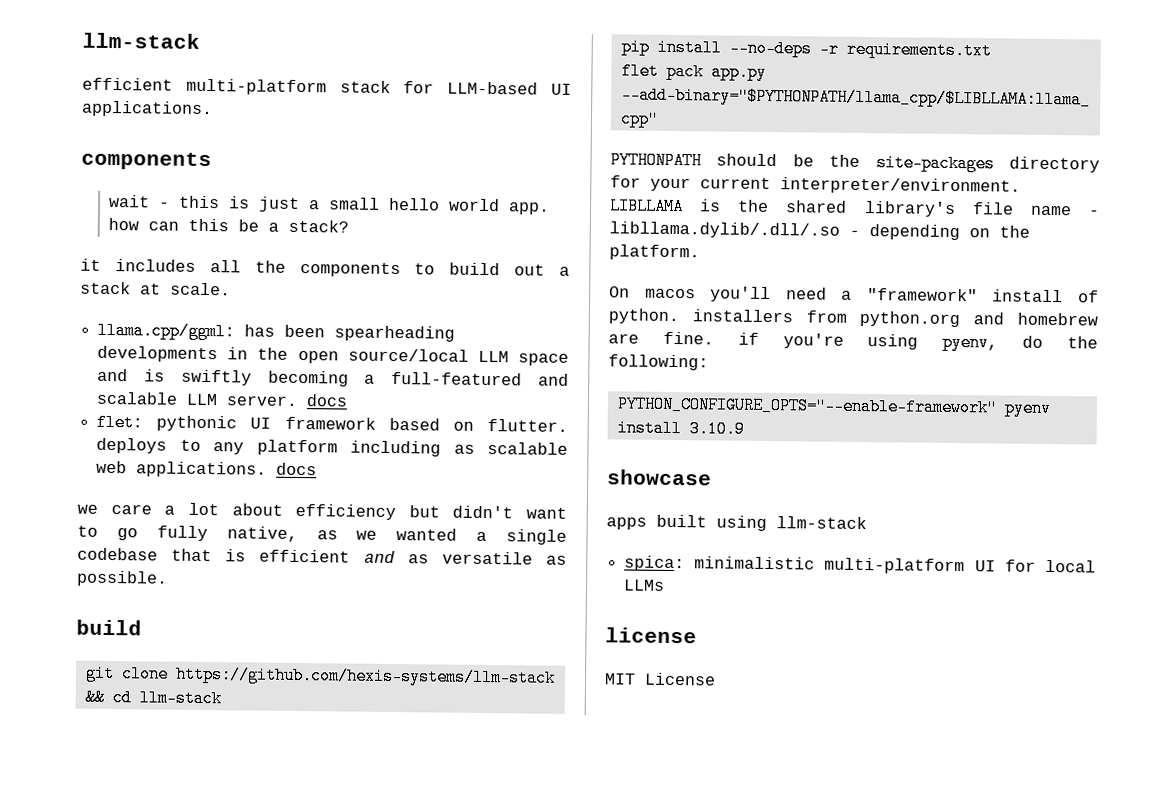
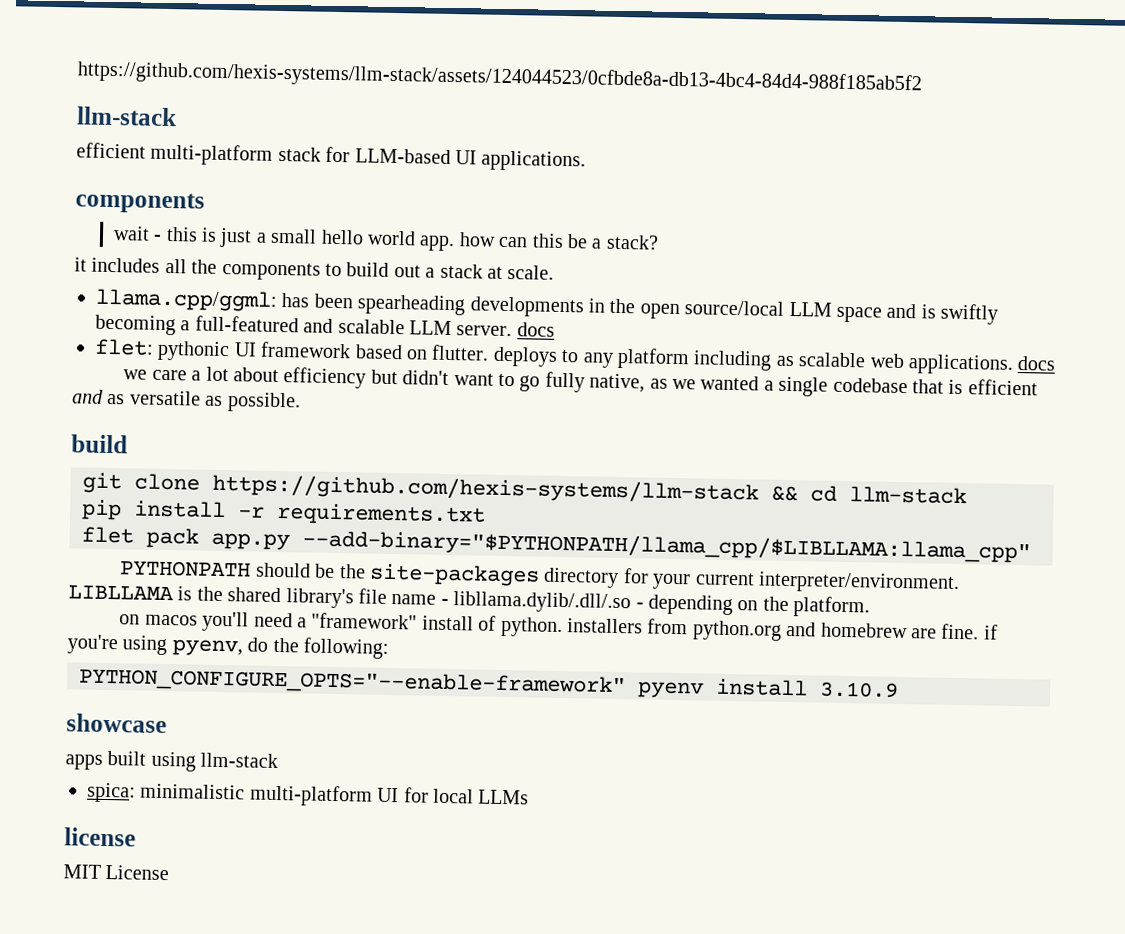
(82, 40) none -> [77,60,922,96] https://github.com/hexis-systems/llm-stack/assets/124044523/0cfbde8a-db13-4bc4-84d4-988f185ab5f2 //
[728,39,812,58] --no-deps -> (226, 509) none
[609,286,630,298] On -> [119,614,141,625] on

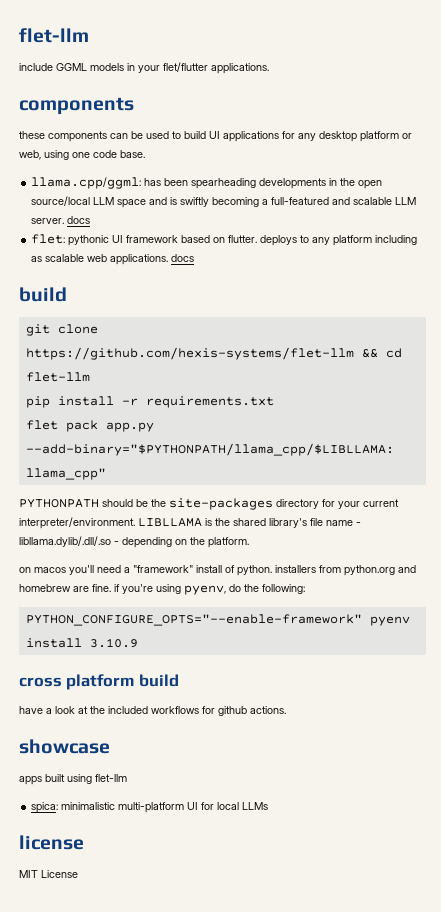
[77,60,922,96] [76,106,177,127] [76,142,587,172] [75,191,205,214] [112,226,659,252] [74,257,555,281] https://github.com/hexis-systems/llm-stack/assets/124044523/0cfbde8a-db13-4bc4-84d4-988f185ab5f2 // llm-stack // efficient multi-platform stack for LLM-based UI applications. // components // wait - this is just a small hello world app. how can this be a stack? // it includes all the components to build out a stack at scale. -> [19,28,89,43] [19,62,269,74] [19,97,134,115] [19,131,412,142] [19,150,145,160] flet-llm // include GGML models in your flet/flutter applications. // components // these components can be used to build UI applications for any desktop platform or web, using one code base.
[123,366,1038,397] [72,389,301,413] // we care a lot about efficiency but didn't want to go fully native, as we wanted a single codebase that is efficient and as versatile as possible. -> (195, 258) none
[212,473,759,505] https://github.com/hexis-systems/llm-stack -> [25,347,354,360] https://github.com/hexis-systems/flet-llm
[849,486,967,505] llm-stack -> [25,372,90,382] flet-llm
(899, 689) none -> [19,674,179,690] [19,706,286,716] // cross platform build // have a look at the included workflows for github actions.
[200,752,279,769] llm-stack -> [95,774,127,782] flet-llm

